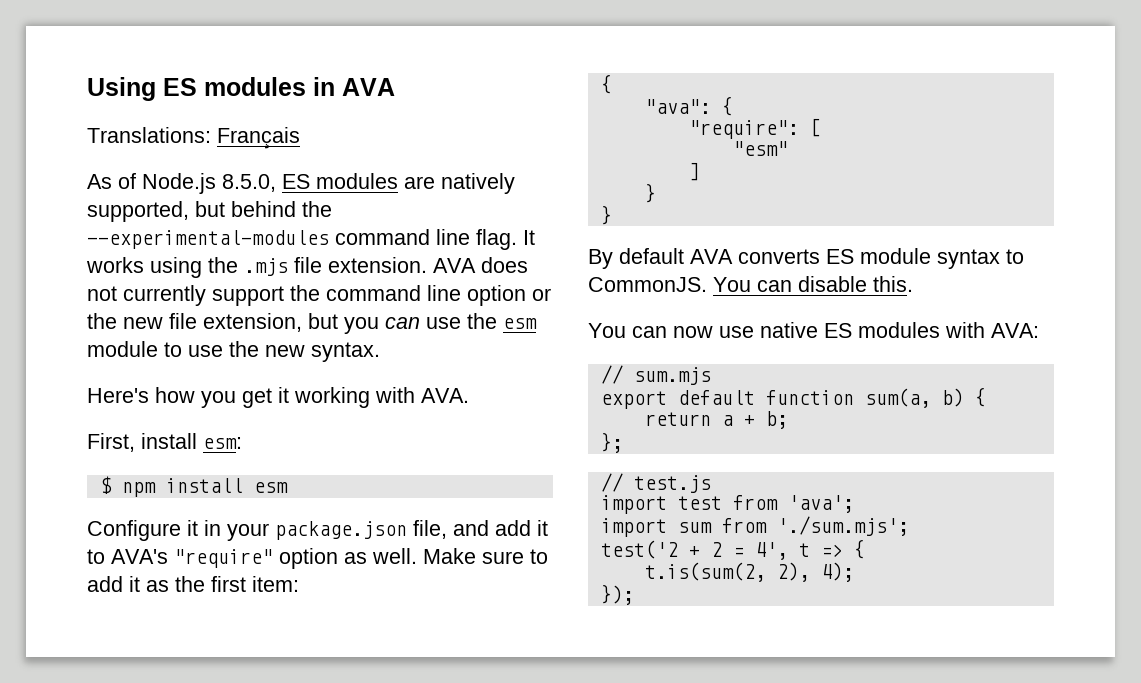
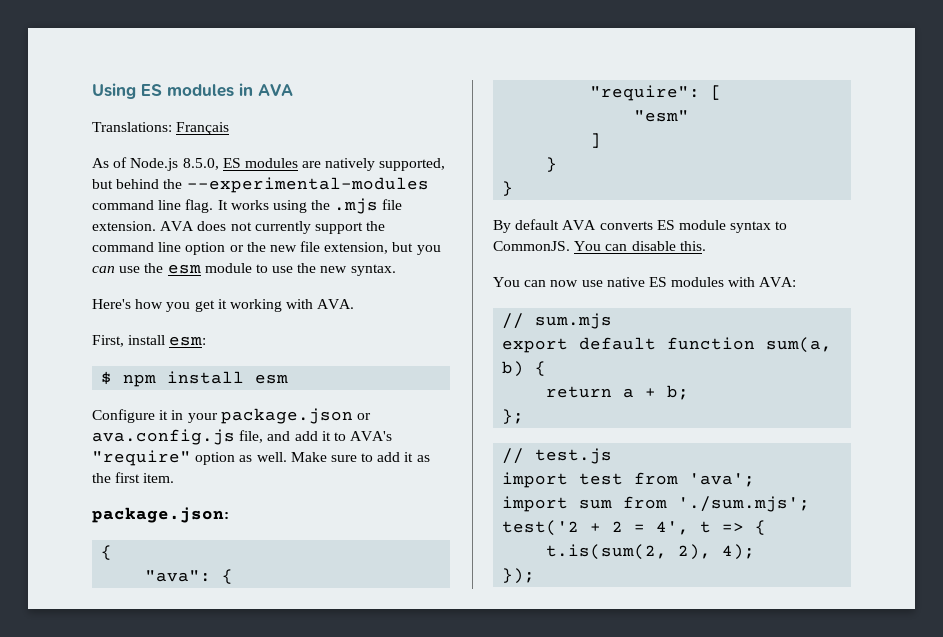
(407, 530) none -> [356,413,371,420] [92,429,235,445] or ava.config.js
[252,576,299,592] item: -> [143,473,175,483] [92,507,229,523] item. // package.json:

